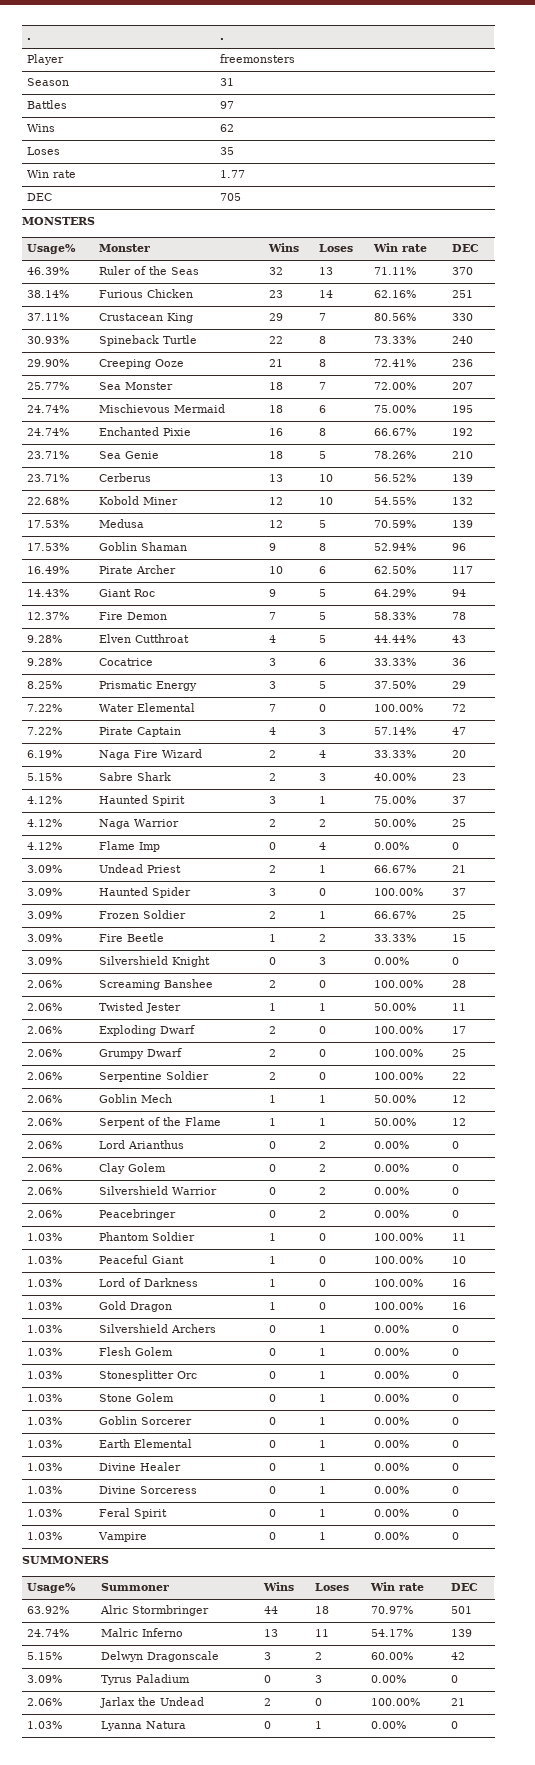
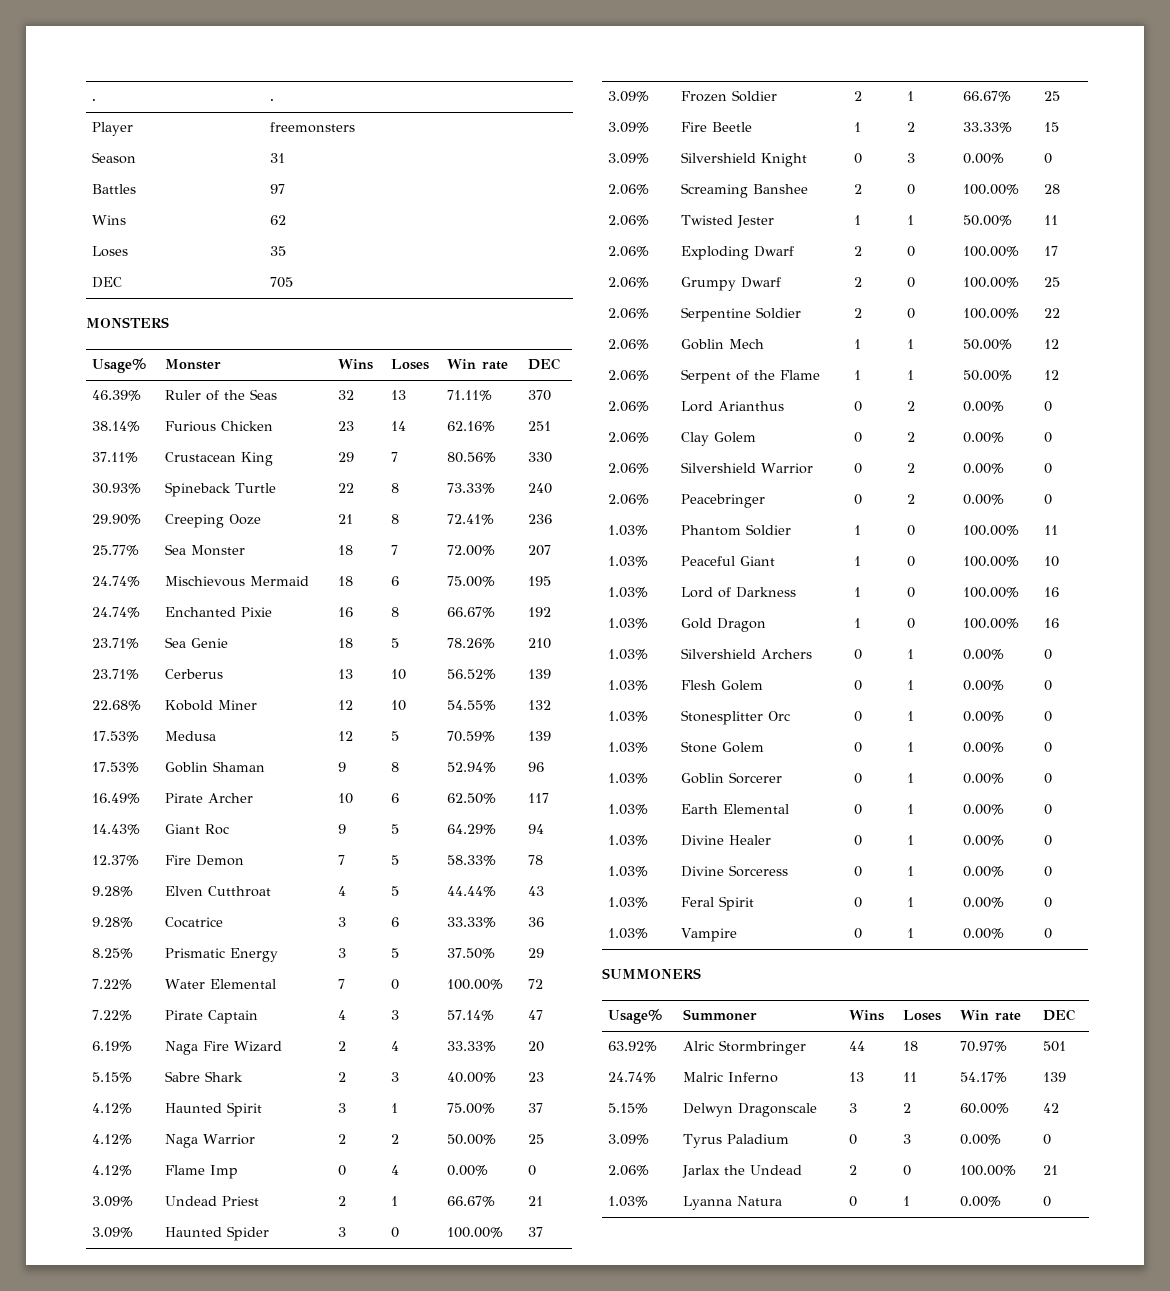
[26,170,76,178] [219,170,245,178] // Win rate | 1.77 -> (286, 251) none

